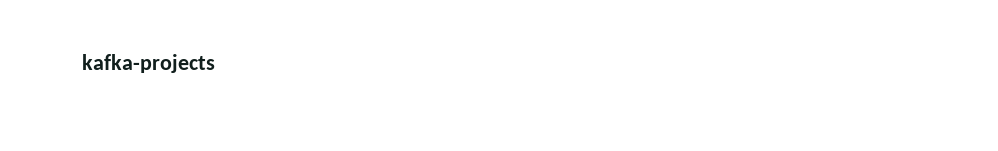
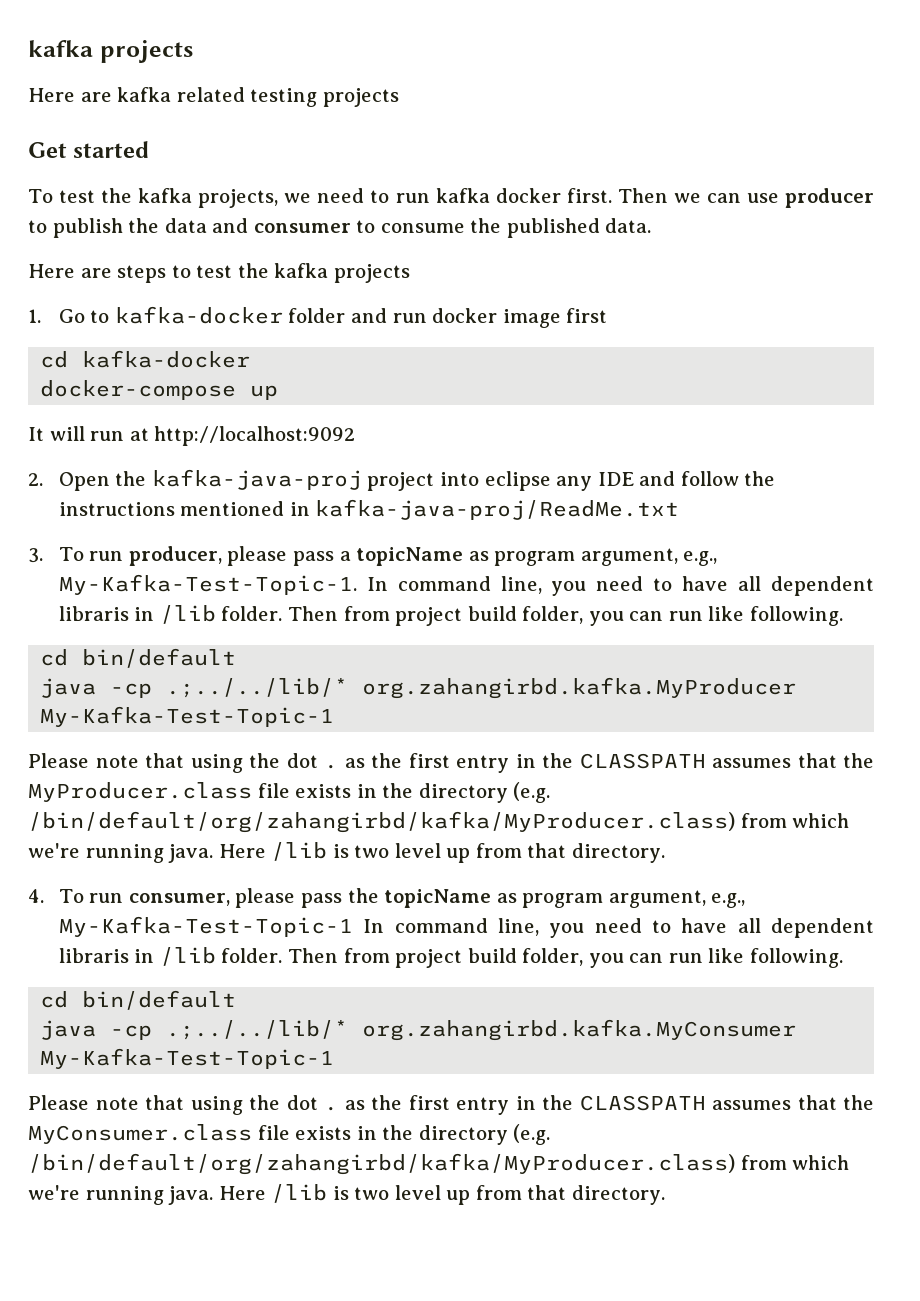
[82,54,215,73] kafka-projects -> [28,40,193,63] [28,87,399,107] [28,141,150,158] [28,188,874,208] [28,218,652,238] [28,263,410,283] [28,306,608,328] [40,350,251,368] [40,380,279,400] [28,426,356,446] [28,469,776,491] [58,499,680,520] [28,546,718,566] [58,574,875,596] [58,605,843,626] [40,648,237,668] [40,677,797,699] [40,706,335,727] [28,753,874,773] [28,782,551,803] [28,811,850,833] [28,842,665,863] [28,888,746,908] [58,916,874,938] [58,947,843,968] [40,990,237,1010] [40,1019,797,1041] [40,1048,335,1069] [28,1095,874,1115] [28,1124,551,1145] [28,1153,850,1175] [28,1184,665,1205] kafka projects // Here are kafka related testing projects // Get started // To test the kafka projects, we need to run kafka docker first. Then we can use producer to publish the data and consumer to consume the published data. // Here are steps to test the kafka projects // 1. Go to kafka-docker folder and run docker image first // cd kafka-docker // docker-compose up // It will run at http://localhost:9092 // 2. Open the kafka-java-proj project into eclipse any IDE and follow the instructions mentioned in kafka-java-proj/ReadMe.txt // 3. To run producer, please pass a topicName as program argument, e.g., My-Kafka-Test-Topic-1. In command line, you need to have all dependent libraris in /lib folder. Then from project build folder, you can run like following. // cd bin/default // java -cp .;../../lib/* org.zahangirbd.kafka.MyProducer My-Kafka-Test-Topic-1 // Please note that using the dot . as the first entry in the CLASSPATH assumes that the MyProducer.class file exists in the directory (e.g. /bin/default/org/zahangirbd/kafka/MyProducer.class) from which we're running java. Here /lib is two level up from that directory. // 4. To run consumer, please pass the topicName as program argument, e.g., My-Kafka-Test-Topic-1 In command line, you need to have all dependent libraris in /lib folder. Then from project build folder, you can run like following. // cd bin/default // java -cp .;../../lib/* org.zahangirbd.kafka.MyConsumer My-Kafka-Test-Topic-1 // Please note that using the dot . as the first entry in the CLASSPATH assumes that the MyConsumer.class file exists in the directory (e.g. /bin/default/org/zahangirbd/kafka/MyProducer.class) from which we're running java. Here /lib is two level up from that directory.

